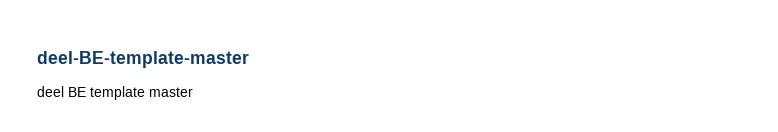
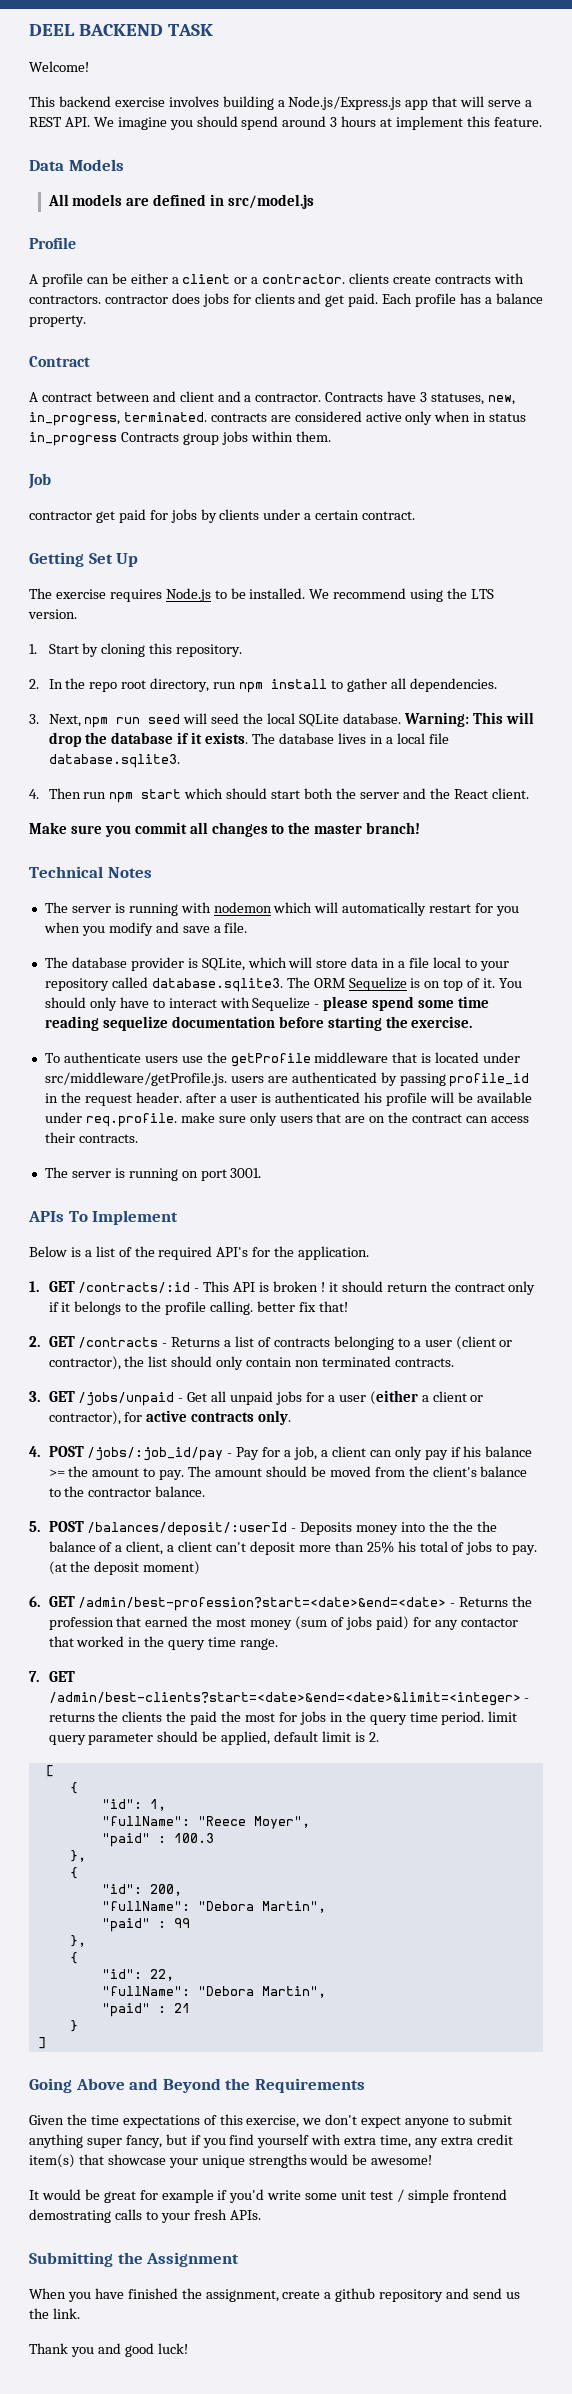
[37,51,249,68] [37,86,193,100] deel-BE-template-master // deel BE template master -> [29,24,213,36] [29,61,89,72] [29,96,533,110] [29,116,542,130] [29,159,124,171] [47,194,315,209] [29,237,76,249] [29,273,524,287] [29,293,543,307] [29,315,86,327] [29,356,90,367] [29,391,515,405] [29,411,527,426] [29,431,331,446] [28,473,51,489] [29,509,416,523] [29,552,139,567] [29,588,495,602] [28,609,77,619] [29,643,243,657] [29,678,497,693] [29,712,534,728] [48,732,449,747] [48,754,180,768] [29,788,529,803] [29,822,421,837] [29,866,152,878] [44,902,520,916] [43,922,248,936] [44,957,509,971] [44,977,523,992] [44,996,490,1011] [44,1016,473,1031] [44,1052,521,1067] [44,1072,530,1087] [44,1092,532,1106] [44,1112,529,1127] [44,1132,138,1143] [44,1167,262,1181] [28,1210,179,1225] [29,1246,370,1260] [29,1281,536,1295] [48,1301,348,1315] [29,1336,513,1350] [48,1356,454,1370] [29,1390,484,1406] [48,1410,292,1425] [29,1446,533,1461] [48,1466,528,1480] [48,1486,206,1497] [29,1521,497,1536] [48,1541,538,1555] [48,1561,201,1575] [29,1596,533,1611] [48,1616,518,1630] [48,1636,279,1650] [29,1671,75,1682] [48,1692,530,1706] [48,1711,518,1725] [48,1731,379,1745] [45,1765,54,1777] [69,1782,78,1794] [101,1799,166,1811] [101,1816,310,1829] [101,1833,214,1847] [69,1850,86,1862] [69,1867,78,1879] [101,1884,182,1896] [101,1901,326,1913] [101,1918,190,1932] [69,1935,86,1947] [69,1952,78,1964] [101,1969,174,1981] [101,1986,326,1998] [101,2003,190,2017] [69,2020,78,2032] [37,2037,46,2049] [29,2078,365,2093] [29,2114,512,2128] [29,2134,513,2148] [29,2154,433,2168] [29,2189,507,2203] [29,2209,261,2223] [29,2252,240,2267] [29,2288,520,2302] [29,2308,80,2319] [29,2343,188,2357] DEEL BACKEND TASK // Welcome! // This backend exercise involves building a Node.js/Express.js app that will serve a REST API. We imagine you should spend around 3 hours at implement this feature. // Data Models // All models are defined in src/model.js // Profile // A profile can be either a client or a contractor. clients create contracts with contractors. contractor does jobs for clients and get paid. Each profile has a balance property. // Contract // A contract between and client and a contractor. Contracts have 3 statuses, new, in_progress, terminated. contracts are considered active only when in status in_progress Contracts group jobs within them. // Job // contractor get paid for jobs by clients under a certain contract. // Getting Set Up // The exercise requires Node.js to be installed. We recommend using the LTS version. // 1. Start by cloning this repository. // 2. In the repo root directory, run npm install to gather all dependencies. // 3. Next, npm run seed will seed the local SQLite database. Warning: This will drop the database if it exists. The database lives in a local file database.sqlite3. // 4. Then run npm start which should start both the server and the React client. // Make sure you commit all changes to the master branch! // Technical Notes // The server is running with nodemon which will automatically restart for you when you modify and save a file. // The database provider is SQLite, which will store data in a file local to your repository called database.sqlite3. The ORM Sequelize is on top of it. You should only have to interact with Sequelize - please spend some time reading sequelize documentation before starting the exercise. // To authenticate users use the getProfile middleware that is located under src/middleware/getProfile.js. users are authenticated by passing profile_id in the request header. after a user is authenticated his profile will be available under req.profile. make sure only users that are on the contract can access their contracts. // The server is running on port 3001. // APIs To Implement // Below is a list of the required API's for the application. // 1. GET /contracts/:id - This API is broken ! it should return the contract only if it belongs to the profile calling. better fix that! // 2. GET /contracts - Returns a list of contracts belonging to a user (client or contractor), the list should only contain non terminated contracts. // 3. GET /jobs/unpaid - Get all unpaid jobs for a user (either a client or contractor), for active contracts only. // 4. POST /jobs/:job_id/pay - Pay for a job, a client can only pay if his balance >= the amount to pay. The amount should be moved from the client's balance to the contractor balance. // 5. POST /balances/deposit/:userId - Deposits money into the the the balance of a client, a client can't deposit more than 25% his total of jobs to pay. (at the deposit moment) // 6. GET /admin/best-profession?start=<date>&end=<date> - Returns the profession that earned the most money (sum of jobs paid) for any contactor that worked in the query time range. // 7. GET /admin/best-clients?start=<date>&end=<date>&limit=<integer> - returns the clients the paid the most for jobs in the query time period. limit query parameter should be applied, default limit is 2. // [ // { // "id": 1, // "fullName": "Reece Moyer", // "paid" : 100.3 // }, // { // "id": 200, // "fullName": "Debora Martin", // "paid" : 99 // }, // { // "id": 22, // "fullName": "Debora Martin", // "paid" : 21 // } // ] // Going Above and Beyond the Requirements // Given the time expectations of this exercise, we don't expect anyone to submit anything super fancy, but if you find yourself with extra time, any extra credit item(s) that showcase your unique strengths would be awesome! // It would be great for example if you'd write some unit test / simple frontend demostrating calls to your fresh APIs. // Submitting the Assignment // When you have finished the assignment, create a github repository and send us the link. // Thank you and good luck!

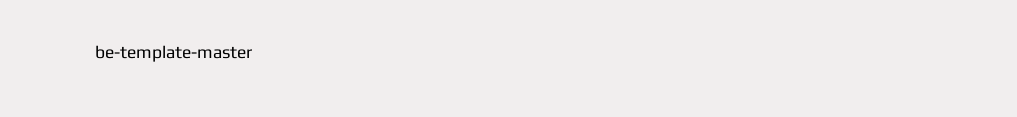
[29,24,213,36] [29,61,89,72] [29,96,533,110] [29,116,542,130] [29,159,124,171] [47,194,315,209] [29,237,76,249] [29,273,524,287] [29,293,543,307] [29,315,86,327] [29,356,90,367] [29,391,515,405] [29,411,527,426] [29,431,331,446] [28,473,51,489] [29,509,416,523] [29,552,139,567] [29,588,495,602] [28,609,77,619] [29,643,243,657] [29,678,497,693] [29,712,534,728] [48,732,449,747] [48,754,180,768] [29,788,529,803] [29,822,421,837] [29,866,152,878] [44,902,520,916] [43,922,248,936] [44,957,509,971] [44,977,523,992] [44,996,490,1011] [44,1016,473,1031] [44,1052,521,1067] [44,1072,530,1087] [44,1092,532,1106] [44,1112,529,1127] [44,1132,138,1143] [44,1167,262,1181] [28,1210,179,1225] [29,1246,370,1260] [29,1281,536,1295] [48,1301,348,1315] [29,1336,513,1350] [48,1356,454,1370] [29,1390,484,1406] [48,1410,292,1425] [29,1446,533,1461] [48,1466,528,1480] [48,1486,206,1497] [29,1521,497,1536] [48,1541,538,1555] [48,1561,201,1575] [29,1596,533,1611] [48,1616,518,1630] [48,1636,279,1650] [29,1671,75,1682] [48,1692,530,1706] [48,1711,518,1725] [48,1731,379,1745] [45,1765,54,1777] [69,1782,78,1794] [101,1799,166,1811] [101,1816,310,1829] [101,1833,214,1847] [69,1850,86,1862] [69,1867,78,1879] [101,1884,182,1896] [101,1901,326,1913] [101,1918,190,1932] [69,1935,86,1947] [69,1952,78,1964] [101,1969,174,1981] [101,1986,326,1998] [101,2003,190,2017] [69,2020,78,2032] [37,2037,46,2049] [29,2078,365,2093] [29,2114,512,2128] [29,2134,513,2148] [29,2154,433,2168] [29,2189,507,2203] [29,2209,261,2223] [29,2252,240,2267] [29,2288,520,2302] [29,2308,80,2319] [29,2343,188,2357] DEEL BACKEND TASK // Welcome! // This backend exercise involves building a Node.js/Express.js app that will serve a REST API. We imagine you should spend around 3 hours at implement this feature. // Data Models // All models are defined in src/model.js // Profile // A profile can be either a client or a contractor. clients create contracts with contractors. contractor does jobs for clients and get paid. Each profile has a balance property. // Contract // A contract between and client and a contractor. Contracts have 3 statuses, new, in_progress, terminated. contracts are considered active only when in status in_progress Contracts group jobs within them. // Job // contractor get paid for jobs by clients under a certain contract. // Getting Set Up // The exercise requires Node.js to be installed. We recommend using the LTS version. // 1. Start by cloning this repository. // 2. In the repo root directory, run npm install to gather all dependencies. // 3. Next, npm run seed will seed the local SQLite database. Warning: This will drop the database if it exists. The database lives in a local file database.sqlite3. // 4. Then run npm start which should start both the server and the React client. // Make sure you commit all changes to the master branch! // Technical Notes // The server is running with nodemon which will automatically restart for you when you modify and save a file. // The database provider is SQLite, which will store data in a file local to your repository called database.sqlite3. The ORM Sequelize is on top of it. You should only have to interact with Sequelize - please spend some time reading sequelize documentation before starting the exercise. // To authenticate users use the getProfile middleware that is located under src/middleware/getProfile.js. users are authenticated by passing profile_id in the request header. after a user is authenticated his profile will be available under req.profile. make sure only users that are on the contract can access their contracts. // The server is running on port 3001. // APIs To Implement // Below is a list of the required API's for the application. // 1. GET /contracts/:id - This API is broken ! it should return the contract only if it belongs to the profile calling. better fix that! // 2. GET /contracts - Returns a list of contracts belonging to a user (client or contractor), the list should only contain non terminated contracts. // 3. GET /jobs/unpaid - Get all unpaid jobs for a user (either a client or contractor), for active contracts only. // 4. POST /jobs/:job_id/pay - Pay for a job, a client can only pay if his balance >= the amount to pay. The amount should be moved from the client's balance to the contractor balance. // 5. POST /balances/deposit/:userId - Deposits money into the the the balance of a client, a client can't deposit more than 25% his total of jobs to pay. (at the deposit moment) // 6. GET /admin/best-profession?start=<date>&end=<date> - Returns the profession that earned the most money (sum of jobs paid) for any contactor that worked in the query time range. // 7. GET /admin/best-clients?start=<date>&end=<date>&limit=<integer> - returns the clients the paid the most for jobs in the query time period. limit query parameter should be applied, default limit is 2. // [ // { // "id": 1, // "fullName": "Reece Moyer", // "paid" : 100.3 // }, // { // "id": 200, // "fullName": "Debora Martin", // "paid" : 99 // }, // { // "id": 22, // "fullName": "Debora Martin", // "paid" : 21 // } // ] // Going Above and Beyond the Requirements // Given the time expectations of this exercise, we don't expect anyone to submit anything super fancy, but if you find yourself with extra time, any extra credit item(s) that showcase your unique strengths would be awesome! // It would be great for example if you'd write some unit test / simple frontend demostrating calls to your fresh APIs. // Submitting the Assignment // When you have finished the assignment, create a github repository and send us the link. // Thank you and good luck! -> [95,45,252,62] be-template-master

